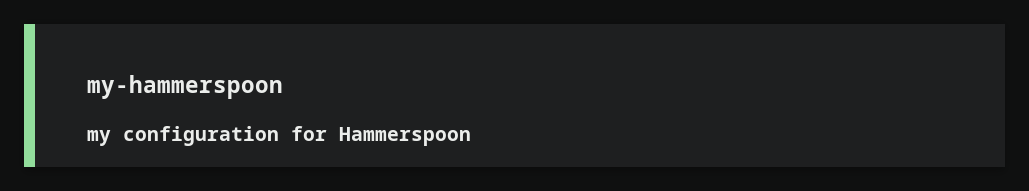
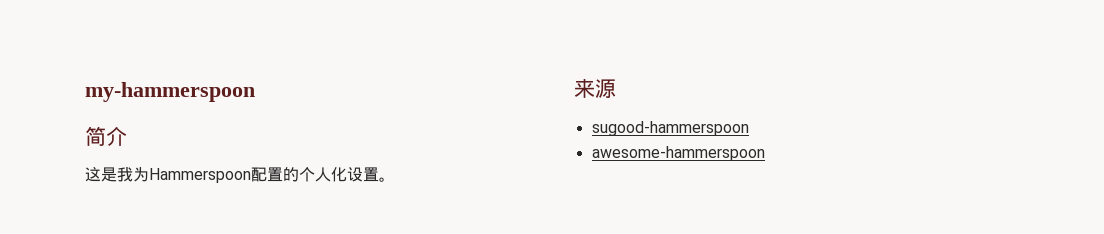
[87,126,471,146] my configuration for Hammerspoon -> [85,126,127,146] [85,167,395,183] [574,79,616,98] [591,121,749,136] [591,146,765,161] 简介 // 这是我为Hammerspoon配置的个人化设置。 // 来源 // sugood-hammerspoon // awesome-hammerspoon

